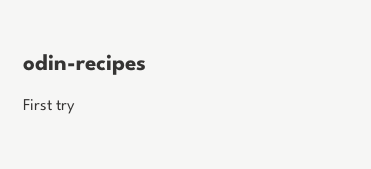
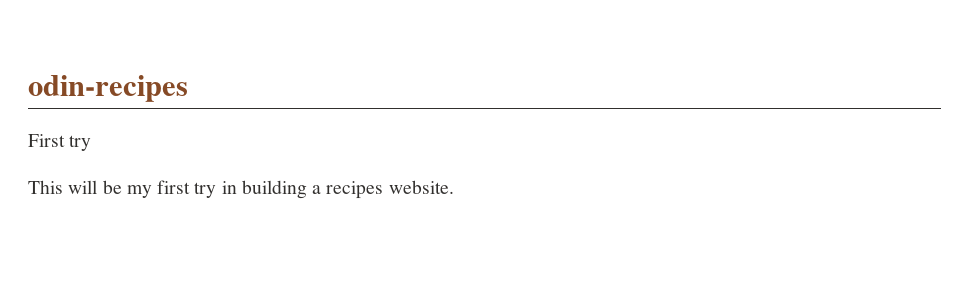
(76, 107) none -> [28,180,454,199] // This will be my first try in building a recipes website.

